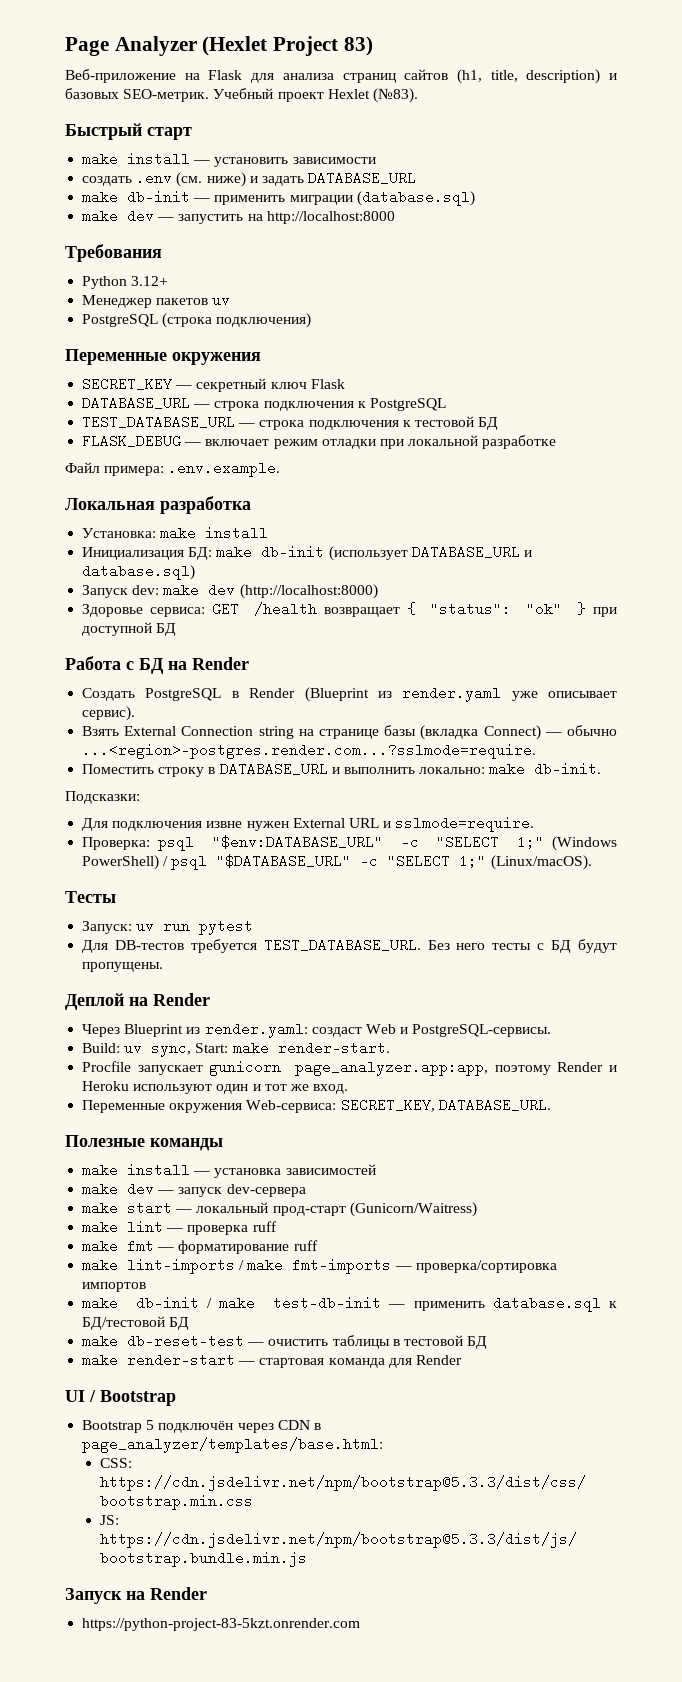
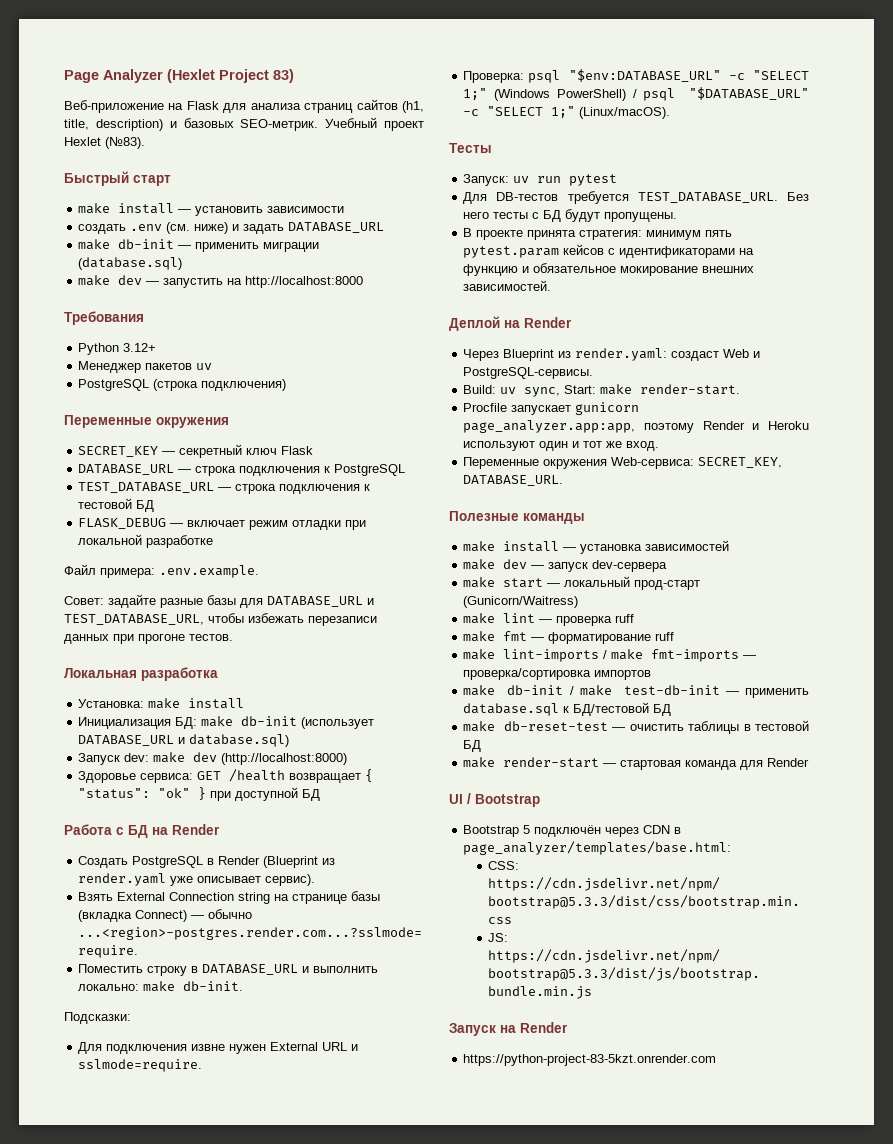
(281, 469) none -> [64,594,374,608] [64,613,377,626] [64,634,233,644] // Совет: задайте разные базы для DATABASE_URL и TEST_DATABASE_URL, чтобы избежать перезаписи данных при прогоне тестов.
(164, 967) none -> [463,228,733,240] [463,244,755,258] [463,263,755,276] [463,280,552,291] // В проекте принята стратегия: минимум пять pytest.param кейсов с идентификаторами на функцию и обязательное мокирование внешних зависимостей.

